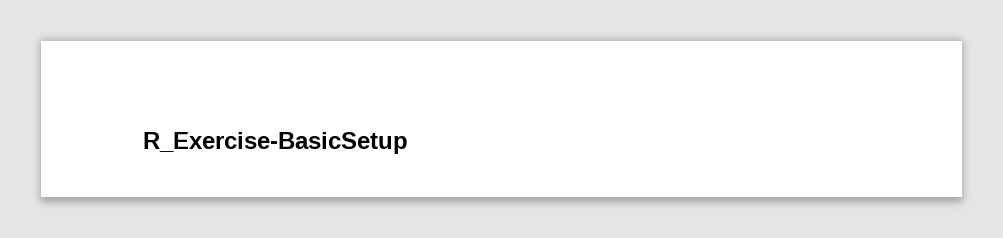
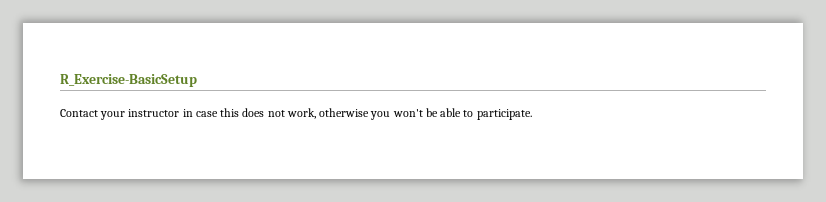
(408, 143) none -> [60,108,532,120] // Contact your instructor in case this does not work, otherwise you won't be able to participate.

